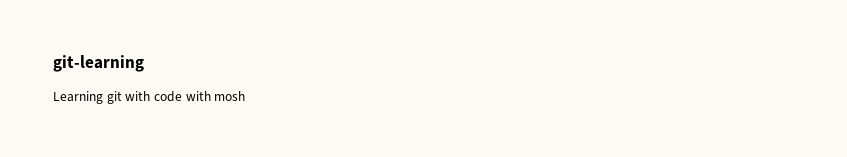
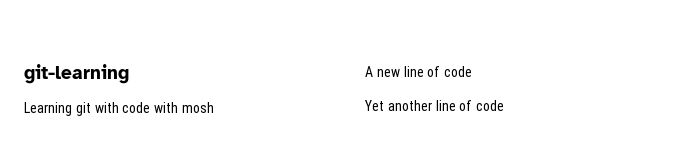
(246, 96) none -> [365,66,473,77] [364,100,505,111] // A new line of code // Yet another line of code

